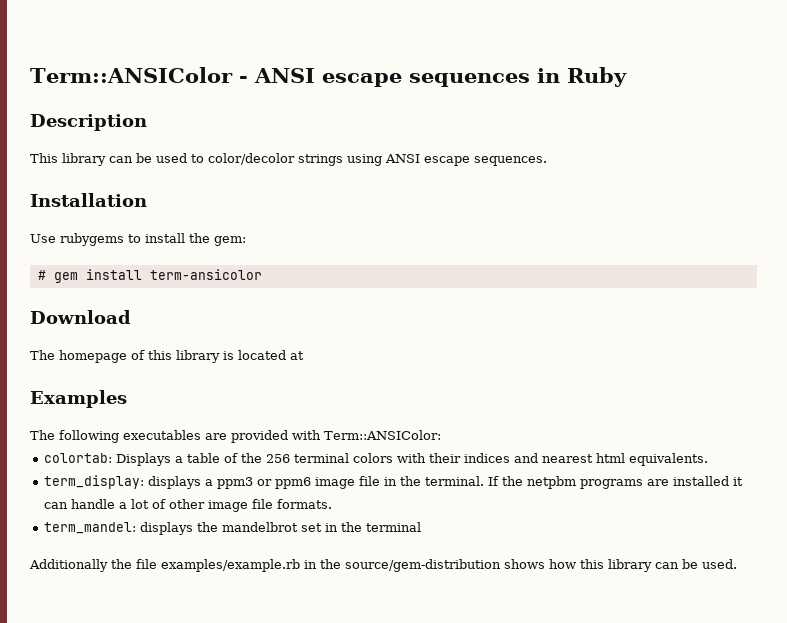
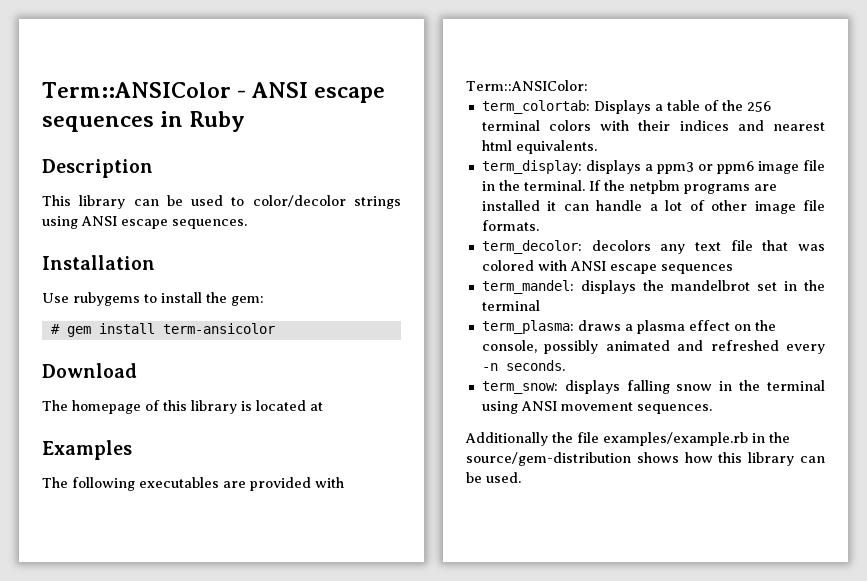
[44,453,113,463] colortab: -> [481,100,590,114] term_colortab:
(333, 504) none -> [481,240,825,254] [481,260,733,274] // term_decolor: decolors any text file that was colored with ANSI escape sequences
(422, 527) none -> [481,320,776,334] [481,340,825,354] [481,360,565,371] [481,380,826,394] [481,401,712,414] // term_plasma: draws a plasma effect on the console, possibly animated and refreshed every -n seconds. // term_snow: displays falling snow in the terminal using ANSI movement sequences.

